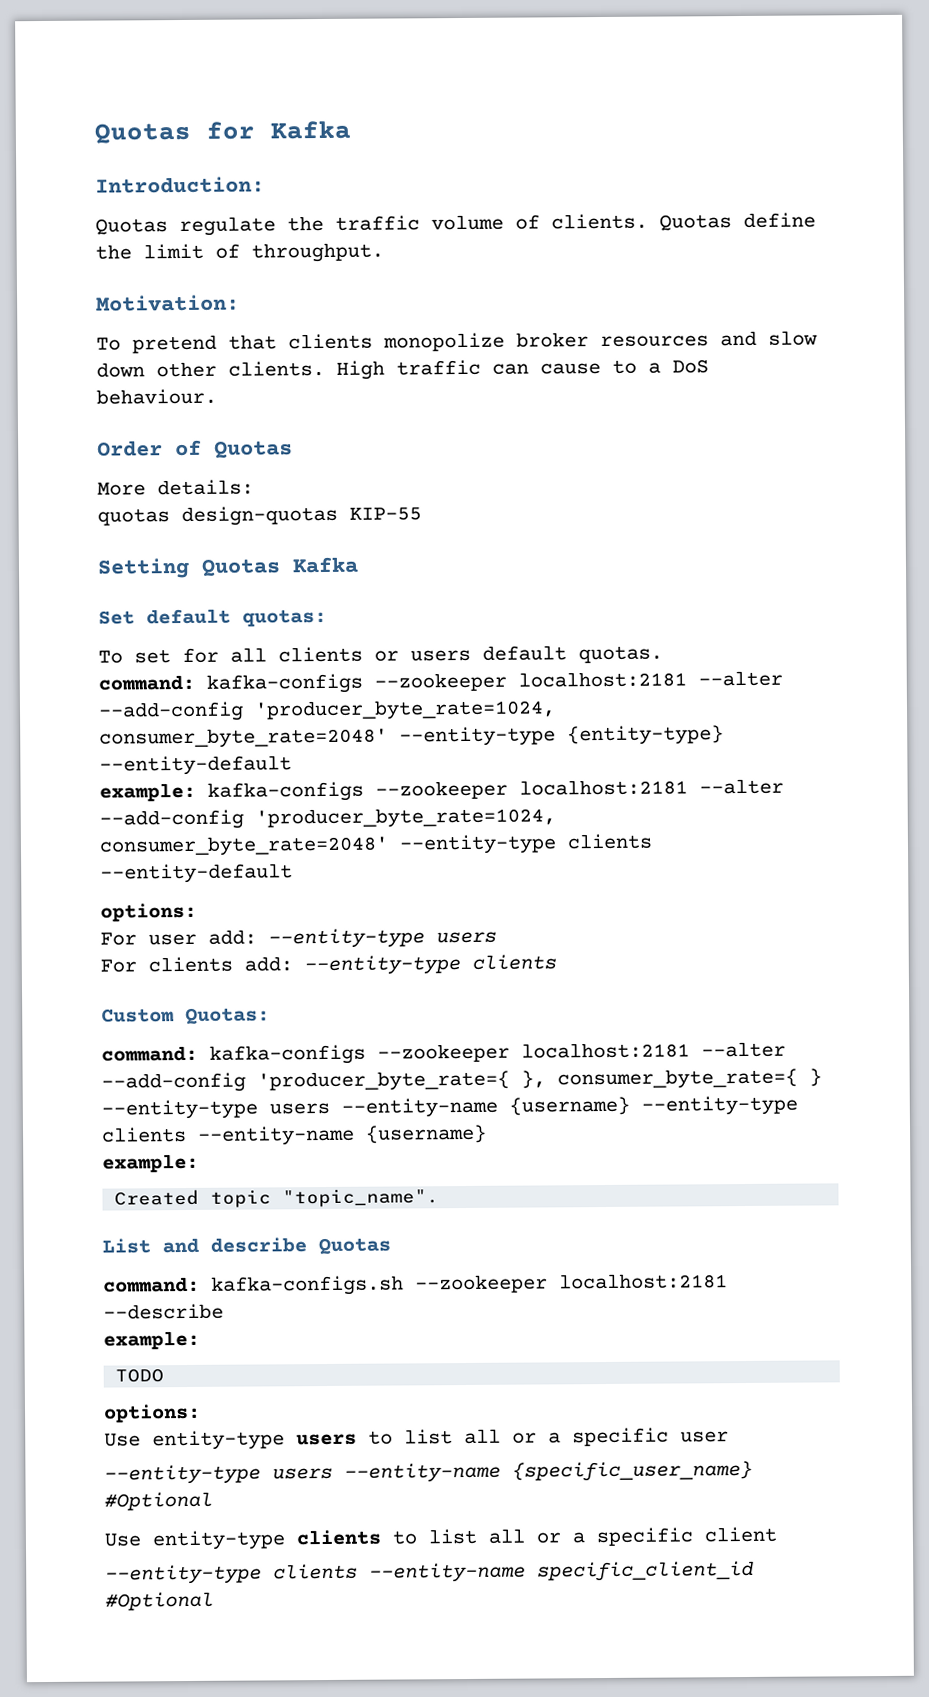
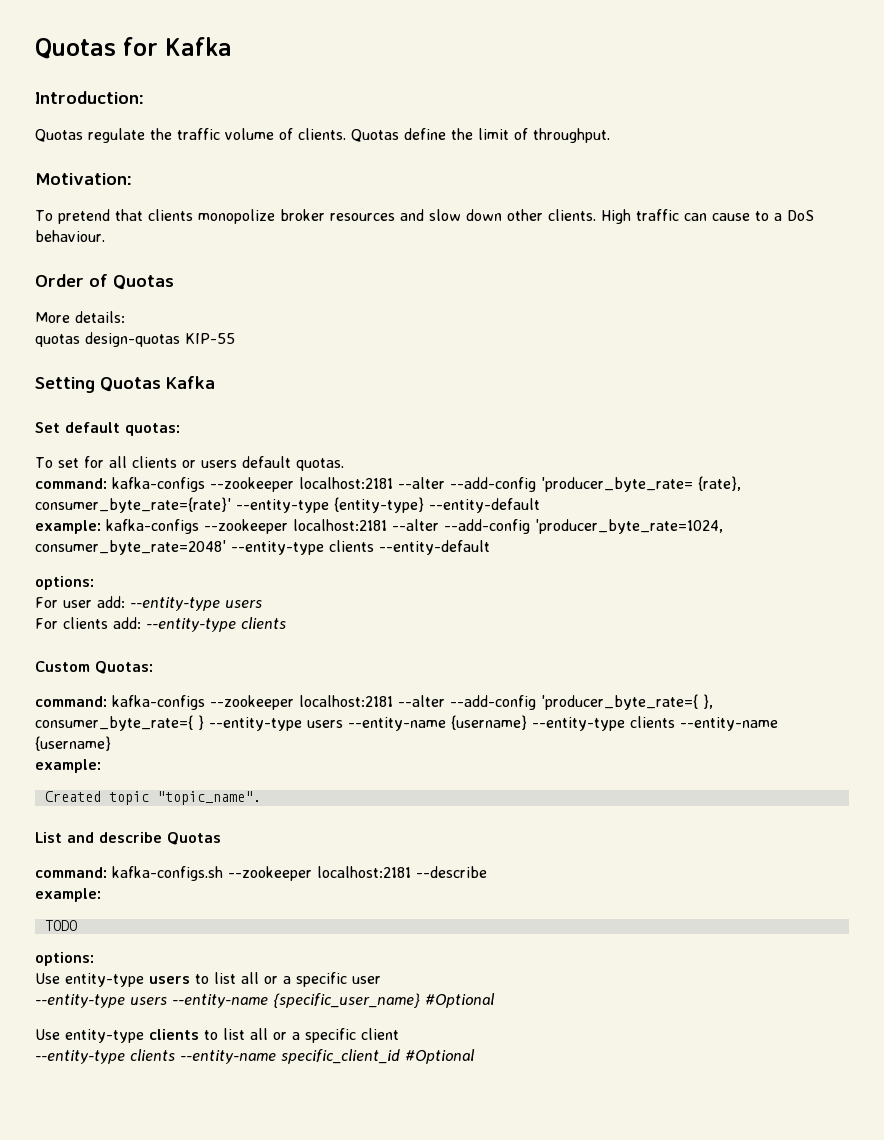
[254,699,556,721] [99,727,388,749] 'producer_byte_rate=1024, consumer_byte_rate=2048' -> [541,476,741,492] [35,497,231,513] 'producer_byte_rate= {rate}, consumer_byte_rate={rate}'

